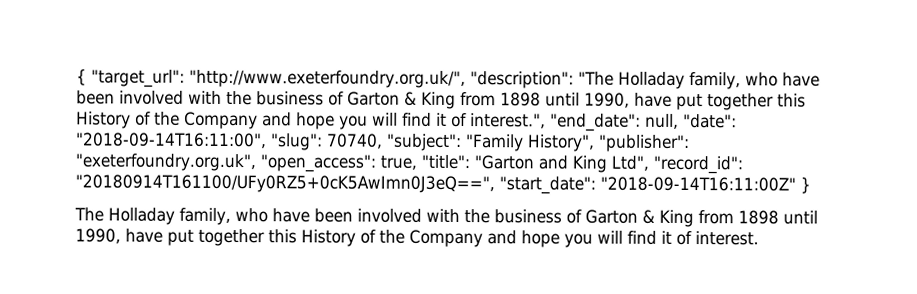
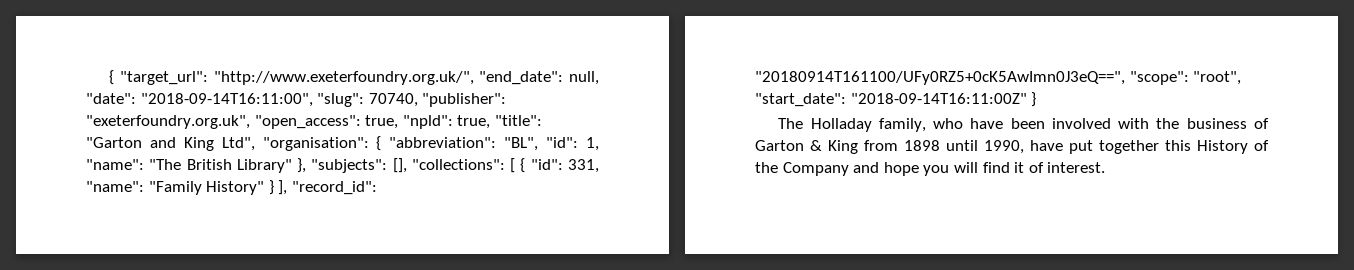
[469,71,820,90] [76,90,806,111] [76,111,546,130] "description": "The Holladay family, who have been involved with the business of Garton & King from 1898 until 1990, have put together this History of the Company and hope you will find it of interest.", -> (474, 78) none
[386,133,595,152] "subject": "Family History", -> (418, 100) none
(417, 162) none -> [402,115,491,129] "npld": true,
[652,155,743,175] [75,174,495,194] "record_id": "20180914T161100/UFy0RZ5+0cK5AwImn0J3eQ==", -> [262,136,600,151] [86,158,599,173] [86,180,377,195] [755,71,1242,85] "organisation": { "abbreviation": "BL", "id": 1, "name": "The British Library" }, "subjects": [], "collections": [ { "id": 331, "name": "Family History" } ], "record_id": "20180914T161100/UFy0RZ5+0cK5AwImn0J3eQ==", "scope": "root",

